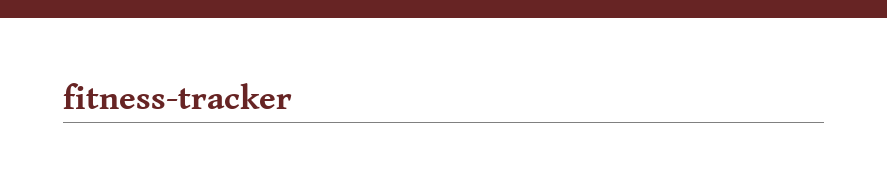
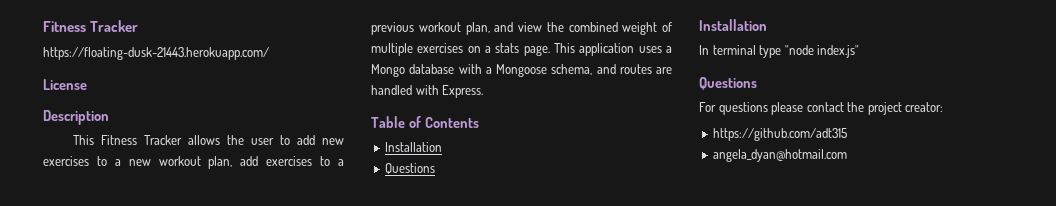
[63,83,292,109] fitness-tracker -> [43,20,139,32] [43,47,269,60] [43,79,87,90] [43,110,109,125] [73,135,344,145] [43,156,344,169] [371,22,672,35] [371,43,672,56] [371,64,672,77] [371,85,484,98] [371,116,479,128] [385,142,443,152] [385,163,436,174] [699,19,767,31] [699,45,860,58] [699,77,757,90] [699,102,944,115] [713,128,848,141] [713,149,848,162] Fitness Tracker // https://floating-dusk-21443.herokuapp.com/ // License // Description // This Fitness Tracker allows the user to add new exercises to a new workout plan, add exercises to a previous workout plan, and view the combined weight of multiple exercises on a stats page. This application uses a Mongo database with a Mongoose schema, and routes are handled with Express. // Table of Contents // Installation // Questions // Installation // In terminal type "node index.js" // Questions // For questions please contact the project creator: // https://github.com/adt315 // angela_dyan@hotmail.com

